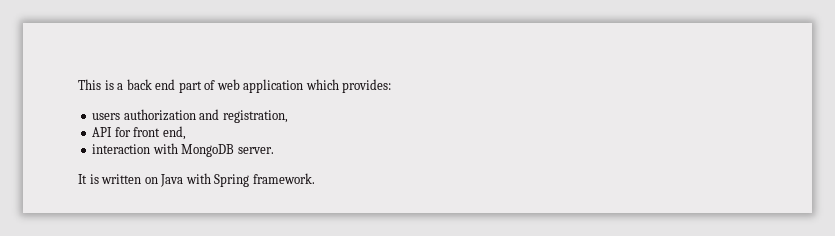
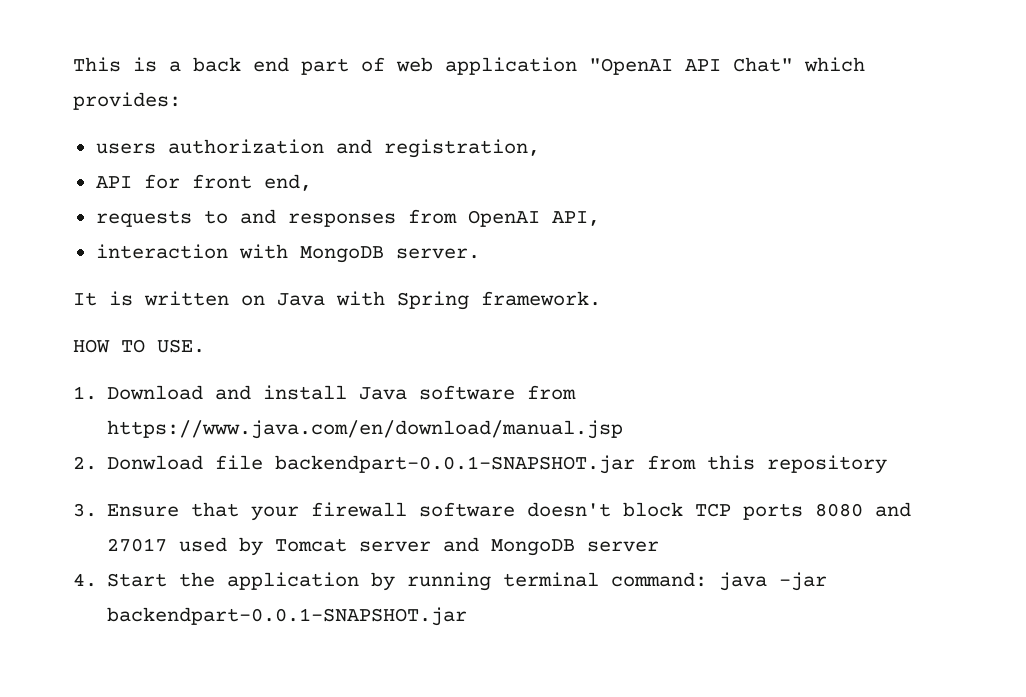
(304, 86) none -> [589,57,793,75] "OpenAI API Chat"
(186, 133) none -> [95,209,600,227] // requests to and responses from OpenAI API,
(315, 178) none -> [73,339,205,353] [73,385,577,400] [107,420,624,439] [73,455,888,474] [73,502,912,521] [107,537,660,556] [73,572,828,591] [107,607,468,626] // HOW TO USE. // 1. Download and install Java software from https://www.java.com/en/download/manual.jsp // 2. Donwload file backendpart-0.0.1-SNAPSHOT.jar from this repository // 3. Ensure that your firewall software doesn't block TCP ports 8080 and 27017 used by Tomcat server and MongoDB server // 4. Start the application by running terminal command: java -jar backendpart-0.0.1-SNAPSHOT.jar

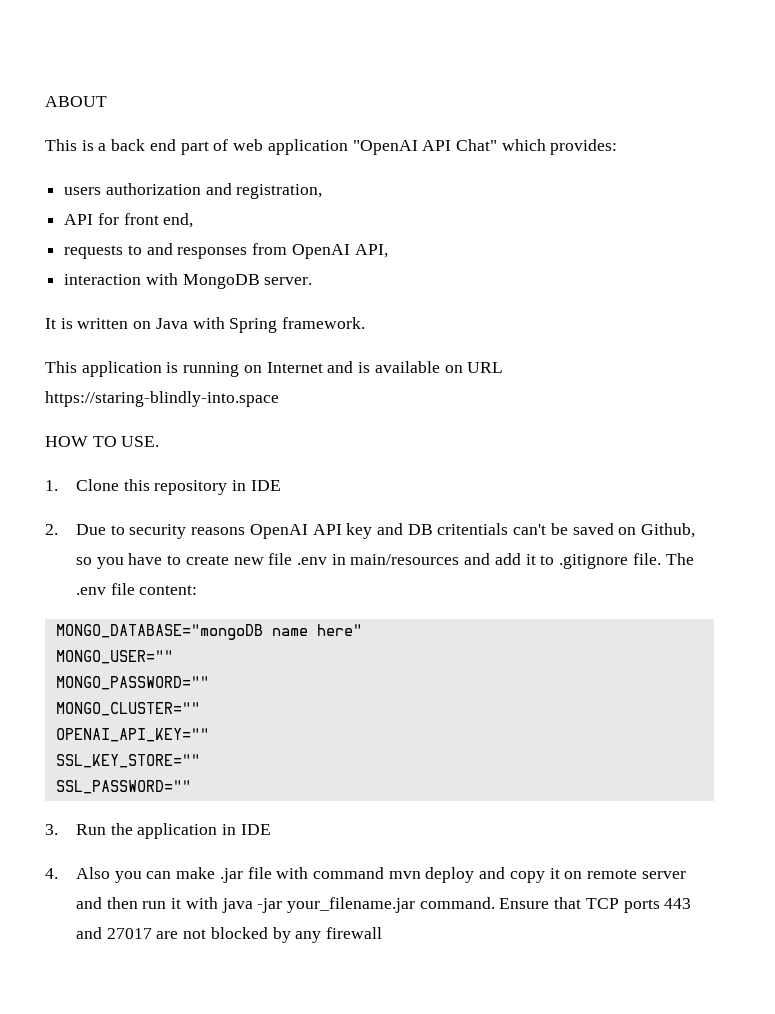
(73, 64) none -> [45,96,107,107] ABOUT //
[73,339,205,353] [73,385,577,400] [107,420,624,439] [73,455,888,474] [73,502,684,521] HOW TO USE. // 1. Download and install Java software from https://www.java.com/en/download/manual.jsp // 2. Donwload file backendpart-0.0.1-SNAPSHOT.jar from this repository // 3. Ensure that your firewall software doesn't block -> [45,361,504,377] [45,391,279,407] [45,436,160,447] [45,479,281,495] [45,523,696,539] [75,553,694,569] [75,583,198,595] [55,624,362,640] [55,650,173,664] [55,676,209,690] [55,702,200,716] [55,728,209,742] [55,754,200,768] [55,780,191,794] [45,823,271,839] [45,867,686,883] [75,897,582,913] This application is running on Internet and is available on URL https://staring-blindly-into.space // HOW TO USE. // 1. Clone this repository in IDE // 2. Due to security reasons OpenAI API key and DB critentials can't be saved on Github, so you have to create new file .env in main/resources and add it to .gitignore file. The .env file content: // MONGO_DATABASE="mongoDB name here" // MONGO_USER="" // MONGO_PASSWORD="" // MONGO_CLUSTER="" // OPENAI_API_KEY="" // SSL_KEY_STORE="" // SSL_PASSWORD="" // 3. Run the application in IDE // 4. Also you can make .jar file with command mvn deploy and copy it on remote server and then run it with java -jar your_filename.jar command. Ensure that
[815,503,864,517] 8080 -> [664,898,692,909] 443
[179,537,660,556] [73,572,828,591] [107,607,468,626] used by Tomcat server and MongoDB server // 4. Start the application by running terminal command: java -jar backendpart-0.0.1-SNAPSHOT.jar -> [156,927,383,943] are not blocked by any firewall

